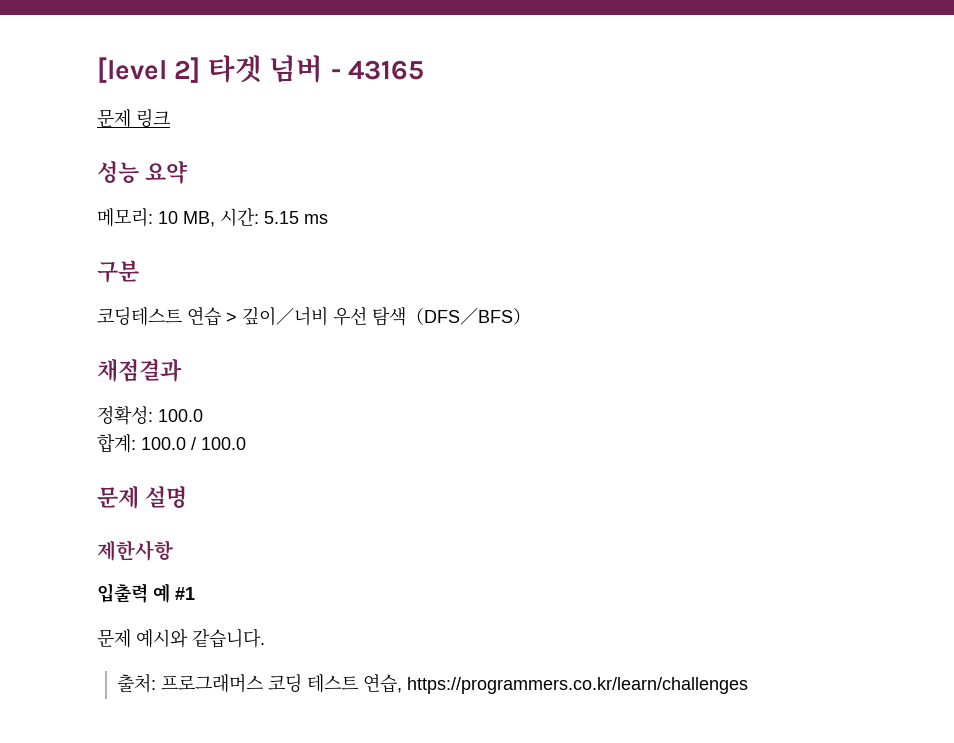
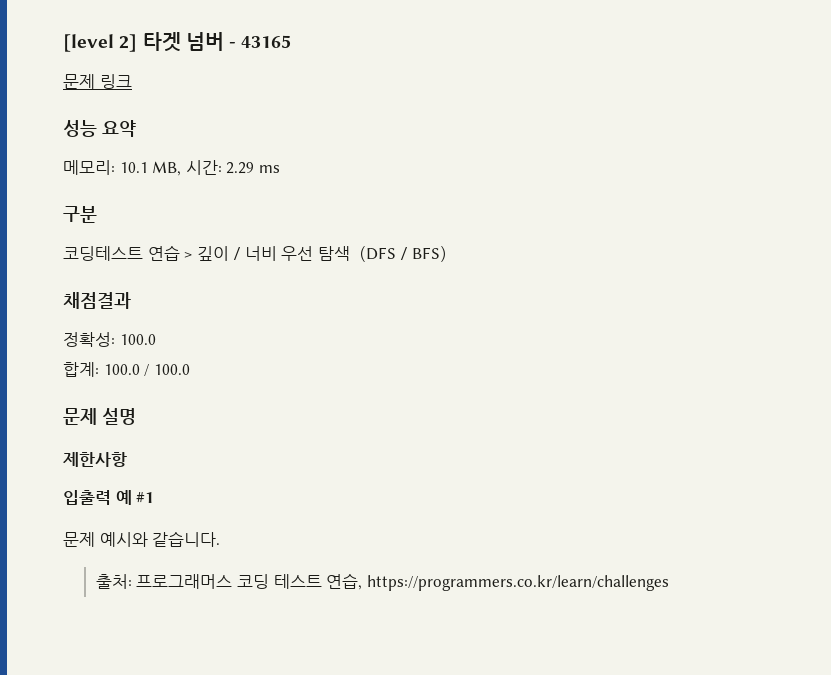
[158,211,178,224] 10 -> [119,162,148,173] 10.1
[264,211,299,224] 5.15 -> [226,162,255,174] 2.29

